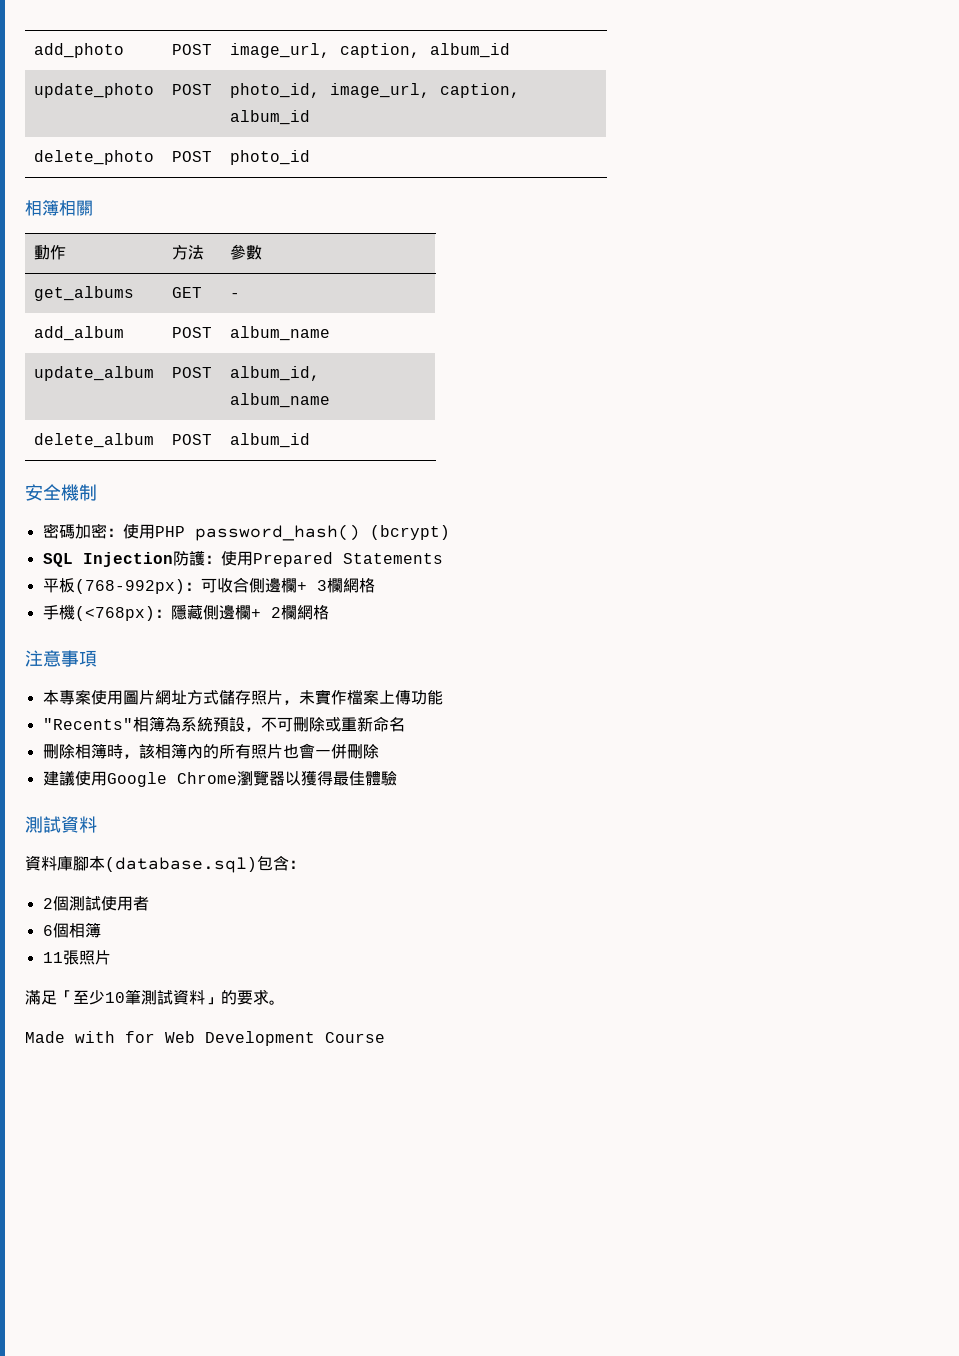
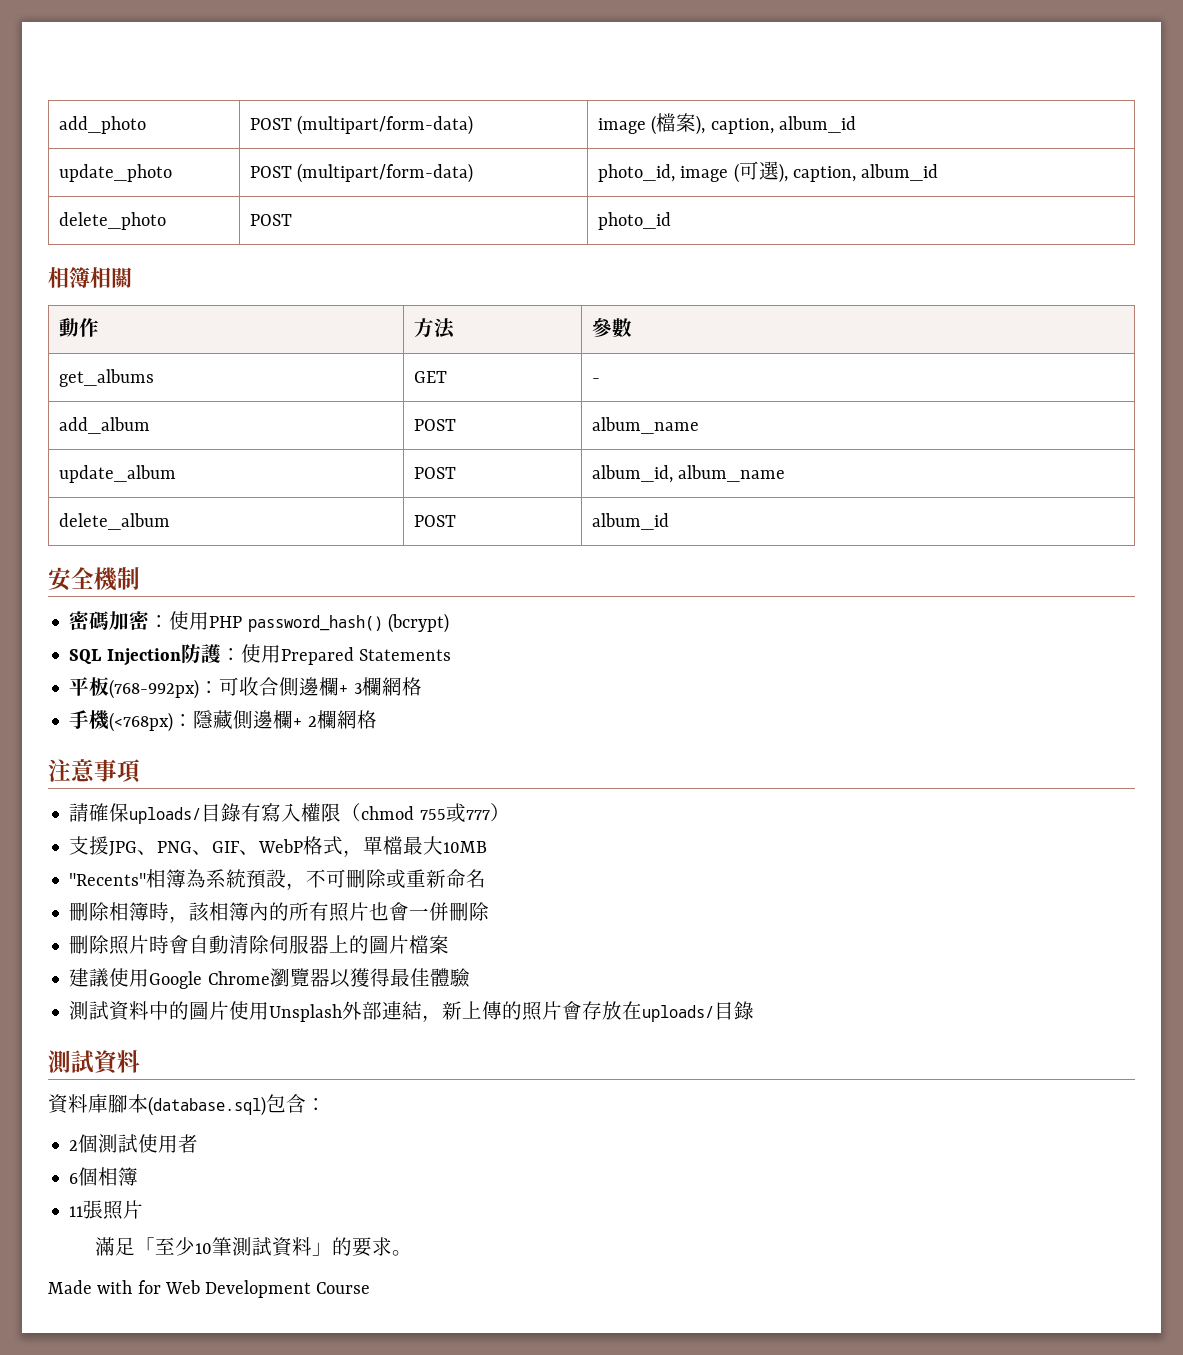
[229,43,330,58] | image_url, -> [297,115,474,135] [598,113,706,135] (multipart/form-data) | image (檔案),
(212, 89) none -> [297,163,474,183] (multipart/form-data)
[329,83,430,98] image_url, -> [680,161,788,183] image (可選),
[42,689,443,705] 本專案使用圖片網址方式儲存照片，未實作檔案上傳功能 -> [69,803,510,824] [69,836,488,857] 請確保uploads/目錄有寫入權限（chmod 755或777） // 支援JPG、PNG、GIF、WebP格式，單檔最大10MB
(379, 751) none -> [69,935,450,955] // 刪除照片時會自動清除伺服器上的圖片檔案
(397, 778) none -> [69,1001,755,1022] // 測試資料中的圖片使用Unsplash外部連結，新上傳的照片會存放在uploads/目錄

